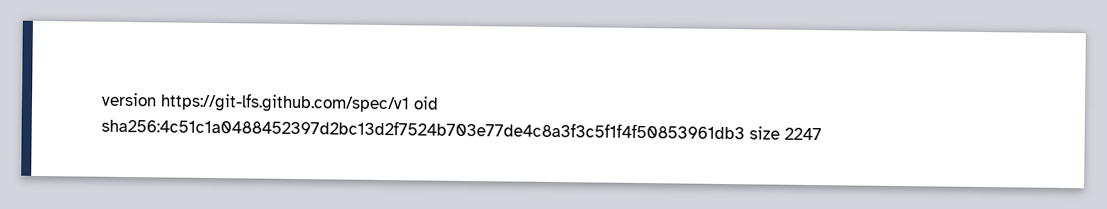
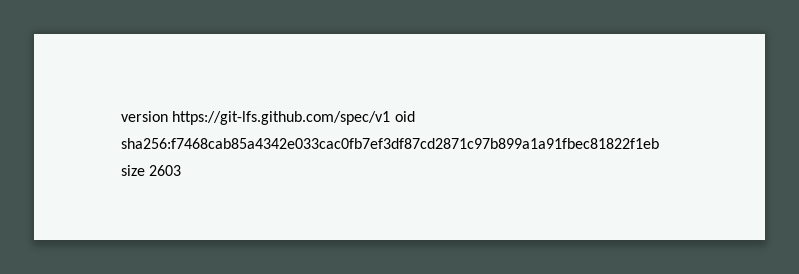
[101,117,822,141] sha256:4c51c1a0488452397d2bc13d2f7524b703e77de4c8a3f3c5f1f4f50853961db3 size 2247 -> [121,138,659,149] [121,165,182,176] sha256:f7468cab85a4342e033cac0fb7ef3df87cd2871c97b899a1a91fbec81822f1eb size 2603

